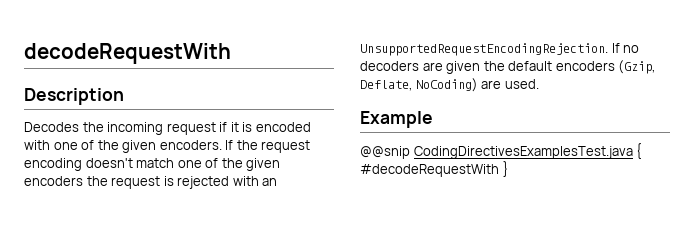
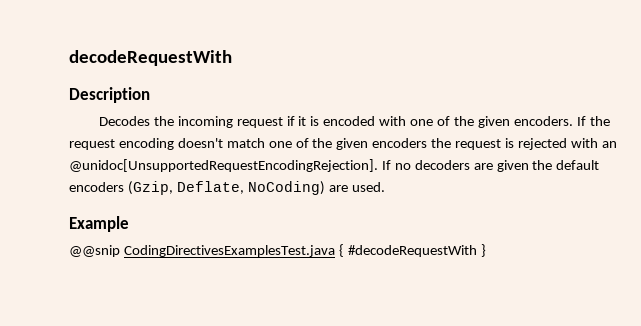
[360,43,608,56] UnsupportedRequestEncodingRejection. -> [69,159,378,172] @unidoc[UnsupportedRequestEncodingRejection].

